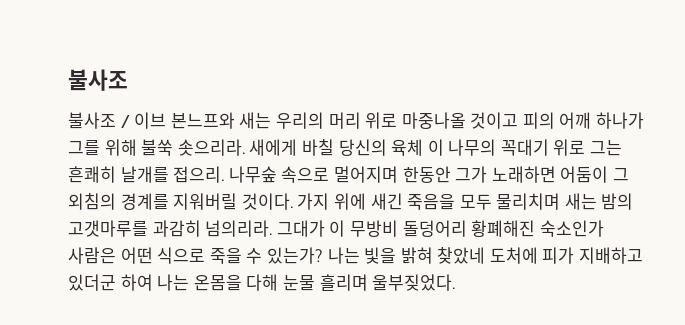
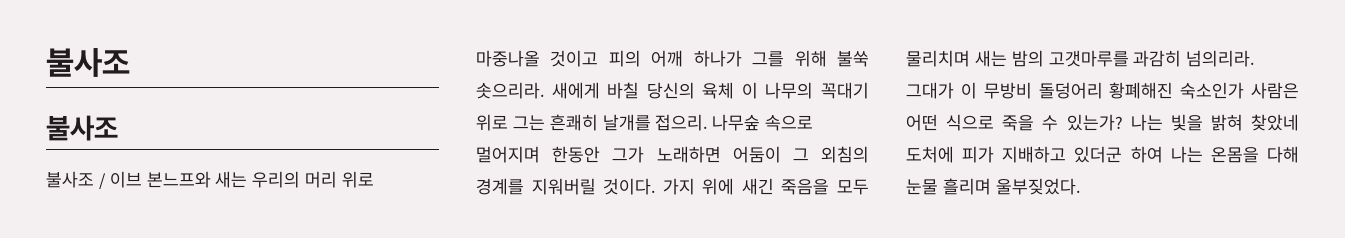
[68,69,128,91] [68,112,116,129] 불사조 // 불사조 -> [46,48,130,77] [46,115,118,141] [46,171,94,188] 불사조 // 불사조 // 불사조

